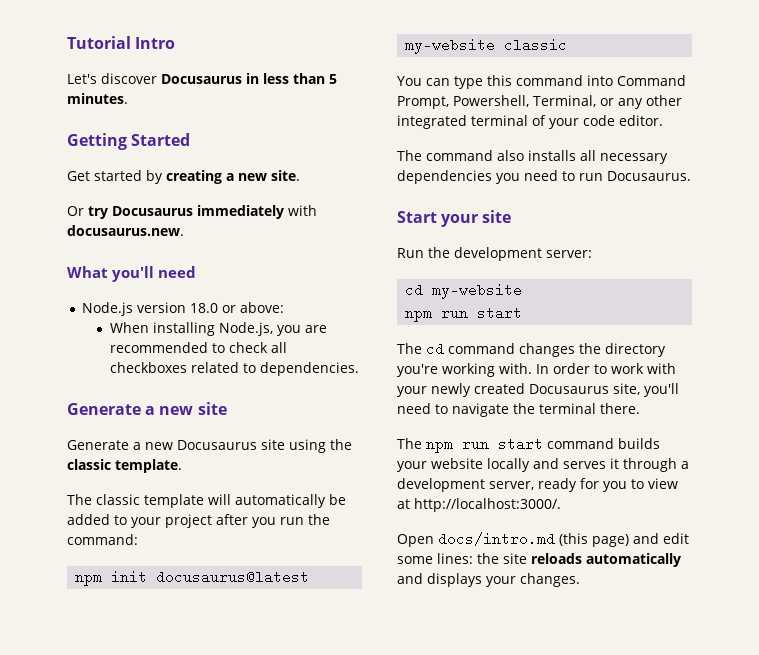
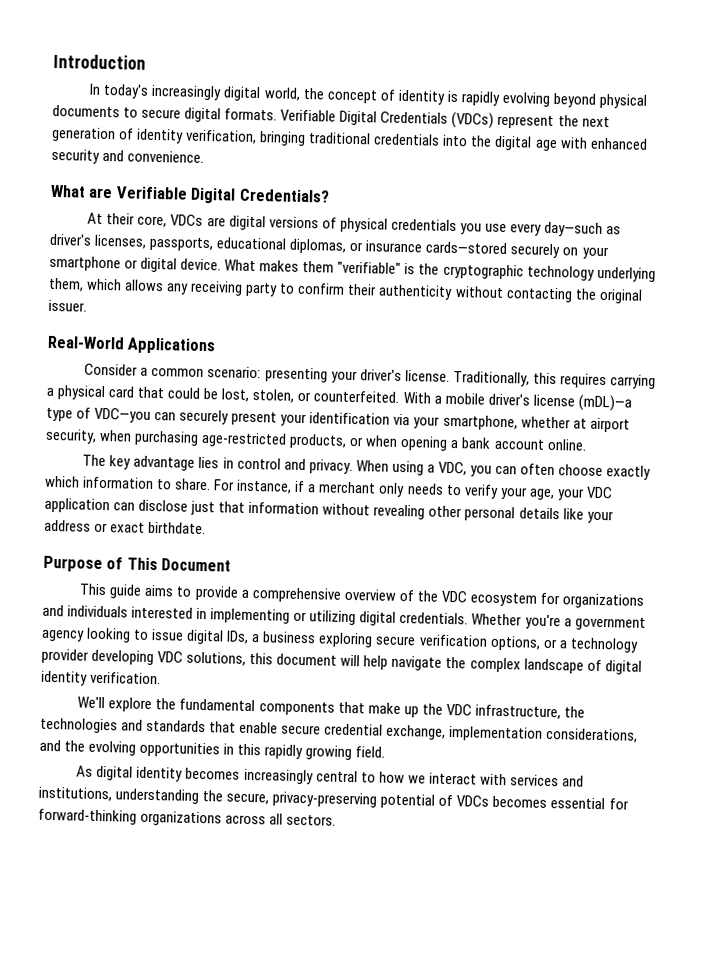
[67,36,176,49] [67,73,337,84] [67,93,128,104] [67,133,191,150] [67,170,300,184] [67,205,317,219] [67,225,184,236] [67,266,196,282] [82,302,285,316] [109,322,327,336] [109,342,287,353] [109,362,359,376] [67,402,227,415] [67,439,352,453] [67,459,182,473] [67,494,346,508] [67,514,330,528] [67,534,138,545] [75,570,310,586] [405,38,568,54] [397,75,686,89] [397,95,682,109] [397,115,663,129] [397,150,668,164] [397,170,691,184] [397,210,512,227] [397,247,592,261] [405,283,523,299] [405,306,523,322] [397,342,666,357] [397,363,676,377] [397,383,679,397] [397,403,640,417] [397,437,660,453] [397,458,689,472] [397,478,678,492] [397,498,561,512] [397,532,689,547] [397,553,681,567] [397,573,580,587] Tutorial Intro // Let's discover Docusaurus in less than 5 minutes. // Getting Started // Get started by creating a new site. // Or try Docusaurus immediately with docusaurus.new. // What you'll need // Node.js version 18.0 or above: // When installing Node.js, you are recommended to check all checkboxes related to dependencies. // Generate a new site // Generate a new Docusaurus site using the classic template. // The classic template will automatically be added to your project after you run the command: // npm init docusaurus@latest my-website classic // You can type this command into Command Prompt, Powershell, Terminal, or any other integrated terminal of your code editor. // The command also installs all necessary dependencies you need to run Docusaurus. // Start your site // Run the development server: // cd my-website // npm run start // The cd command changes the directory you're working with. In order to work with your newly created Docusaurus site, you'll need to navigate the terminal there. // The npm run start command builds your website locally and serves it through a development server, ready for you to view at http://localhost:3000/. // Open docs/intro.md (this page) and edit some lines: the site reloads automatically and displays your changes. -> [53,53,146,70] [89,83,647,109] [52,104,610,129] [51,126,648,152] [51,148,205,164] [50,184,330,204] [87,212,622,237] [49,233,609,260] [49,255,656,283] [48,277,643,304] [48,299,87,312] [47,335,216,355] [84,363,656,390] [46,385,632,412] [46,407,630,433] [45,428,587,451] [82,454,652,481] [45,475,613,501] [44,497,614,524] [44,519,207,535] [43,555,232,573] [79,583,644,609] [42,604,646,631] [41,627,639,653] [41,648,642,675] [41,670,162,686] [77,696,585,720] [40,717,639,743] [39,739,386,761] [76,765,584,787] [38,786,629,810] [38,808,337,827] Introduction // In today's increasingly digital world, the concept of identity is rapidly evolving beyond physical documents to secure digital formats. Verifiable Digital Credentials (VDCs) represent the next generation of identity verification, bringing traditional credentials into the digital age with enhanced security and convenience. // What are Verifiable Digital Credentials? // At their core, VDCs are digital versions of physical credentials you use every day—such as driver's licenses, passports, educational diplomas, or insurance cards—stored securely on your smartphone or digital device. What makes them "verifiable" is the cryptographic technology underlying them, which allows any receiving party to confirm their authenticity without contacting the original issuer. // Real-World Applications // Consider a common scenario: presenting your driver's license. Traditionally, this requires carrying a physical card that could be lost, stolen, or counterfeited. With a mobile driver's license (mDL)—a type of VDC—you can securely present your identification via your smartphone, whether at airport security, when purchasing age-restricted products, or when opening a bank account online. // The key advantage lies in control and privacy. When using a VDC, you can often choose exactly which information to share. For instance, if a merchant only needs to verify your age, your VDC application can disclose just that information without revealing other personal details like your address or exact birthdate. // Purpose of This Document // This guide aims to provide a comprehensive overview of the VDC ecosystem for organizations and individuals interested in implementing or utilizing digital credentials. Whether you're a government agency looking to issue digital IDs, a business exploring secure verification options, or a technology provider developing VDC solutions, this document will help navigate the complex landscape of digital identity verification. // We'll explore the fundamental components that make up the VDC infrastructure, the technologies and standards that enable secure credential exchange, implementation considerations, and the evolving opportunities in this rapidly growing field. // As digital identity becomes increasingly central to how we interact with services and institutions, understanding the secure, privacy-preserving potential of VDCs becomes essential for forward-thinking organizations across all sectors.

